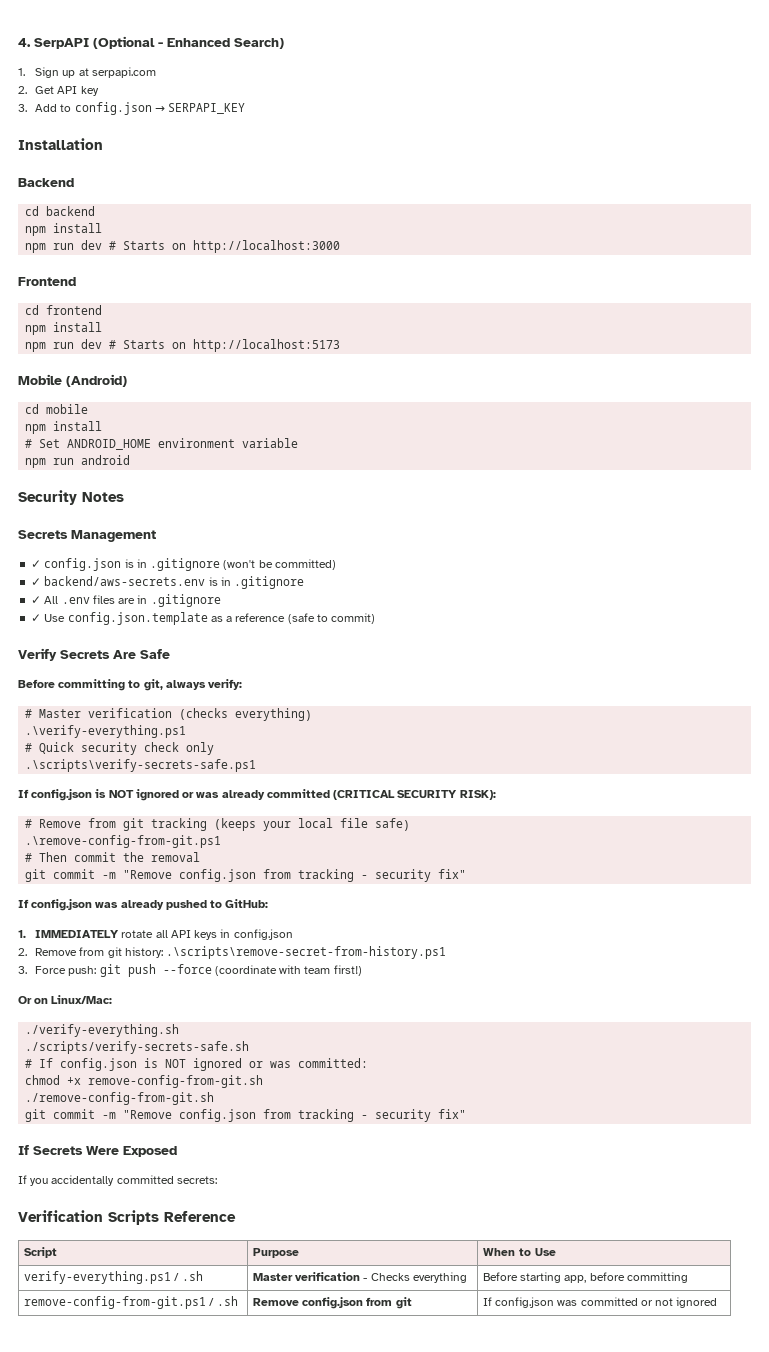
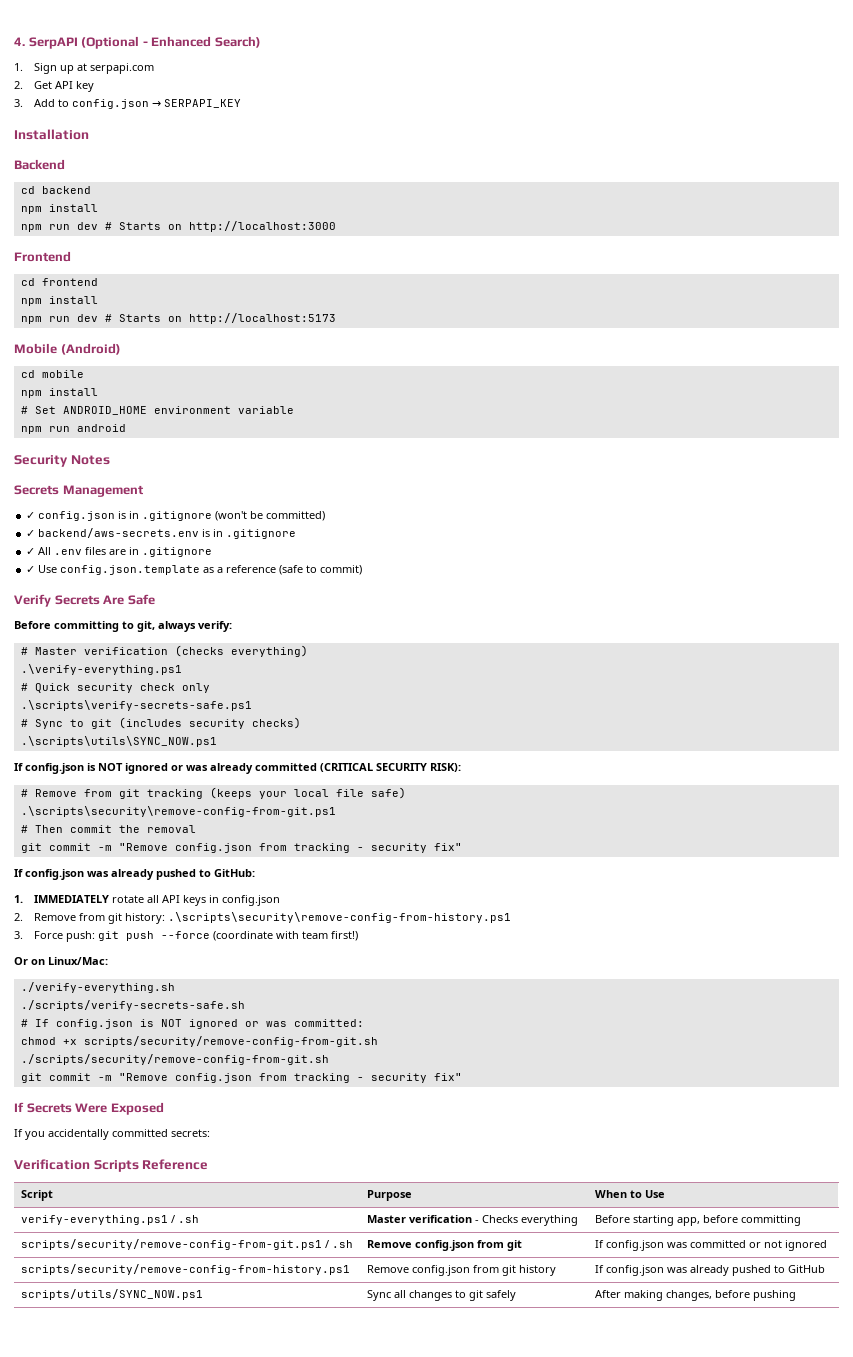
(257, 765) none -> [20,717,301,729] [20,736,217,747] // # Sync to git (includes security checks) // .\scripts\utils\SYNC_NOW.ps1
[25,835,222,848] .\remove-config-from-git.ps1 -> [20,806,336,817] .\scripts\security\remove-config-from-git.ps1
[166,946,447,959] .\scripts\remove-secret-from-history.ps1 -> [167,912,511,923] .\scripts\security\remove-config-from-history.ps1
[88,1075,264,1088] [25,1092,215,1105] remove-config-from-git.sh // ./remove-config-from-git.sh -> [83,1036,378,1047] [20,1054,329,1065] scripts/security/remove-config-from-git.sh // ./scripts/security/remove-config-from-git.sh
[23,1296,206,1309] remove-config-from-git.ps1 -> [20,1239,322,1250] scripts/security/remove-config-from-git.ps1
(718, 1302) none -> [20,1264,350,1275] [366,1265,556,1276] [594,1265,825,1276] [20,1289,203,1300] [366,1290,516,1301] [594,1290,796,1301] // scripts/security/remove-config-from-history.ps1 | Remove config.json from git history | If config.json was already pushed to GitHub // scripts/utils/SYNC_NOW.ps1 | Sync all changes to git safely | After making changes, before pushing

